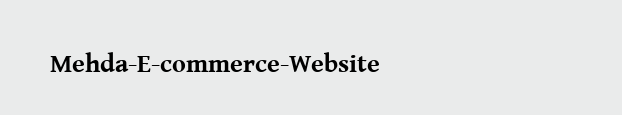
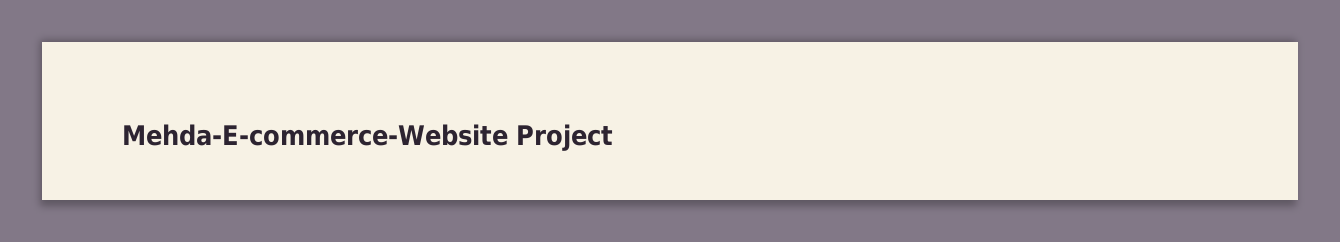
(380, 62) none -> [515,124,613,151] Project

